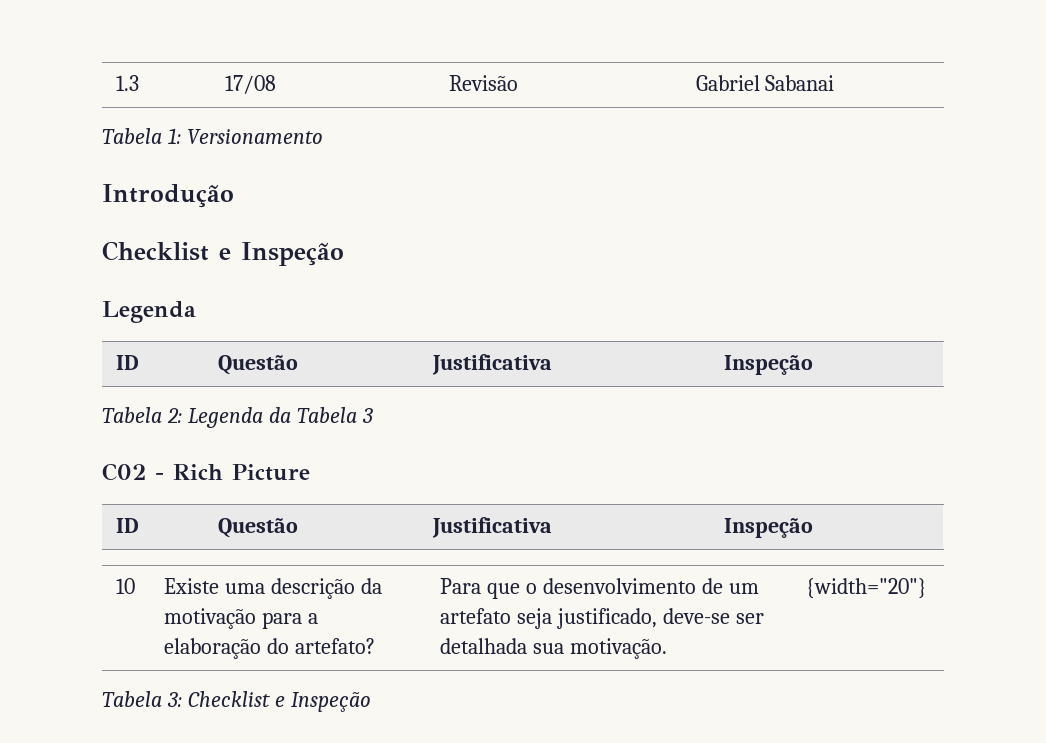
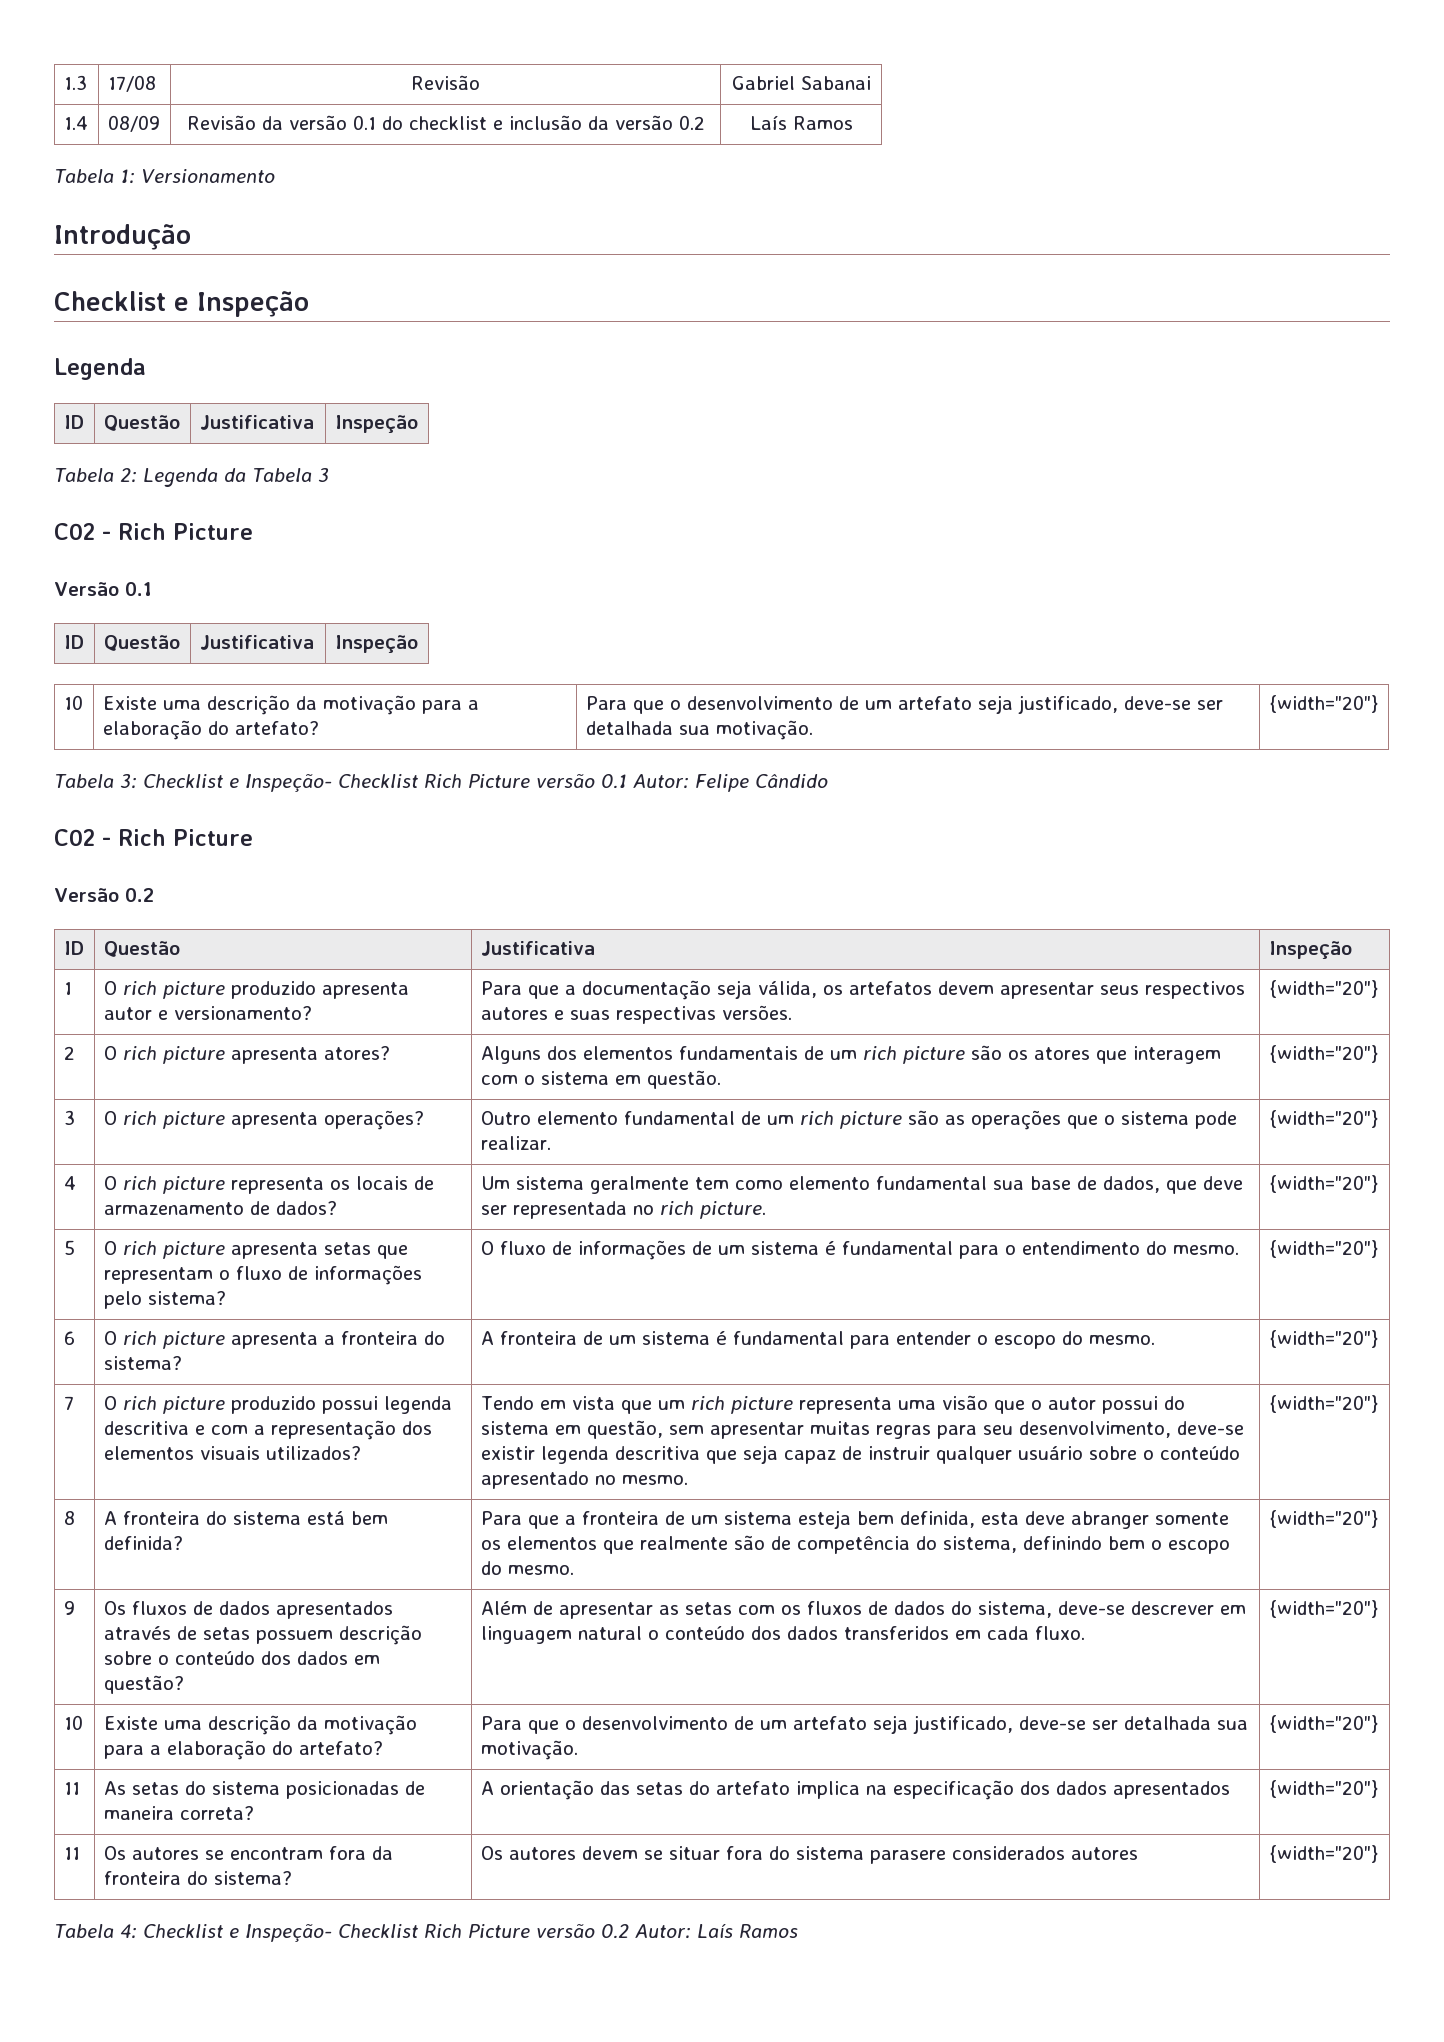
(835, 83) none -> [63,116,88,130] [107,115,160,132] [186,115,705,130] [749,115,853,130] // 1.4 | 08/09 | Revisão da versão 0.1 do checklist e inclusão da versão 0.2 | Laís Ramos
(310, 472) none -> [54,582,152,596] // Versão 0.1
[290,691,371,712] Inspeção -> [244,774,828,792] [54,829,253,846] [54,888,154,902] [63,941,84,955] [103,941,180,957] [480,941,595,956] [1268,941,1352,959] [63,982,72,995] [103,981,409,999] [103,1006,312,1020] [480,980,1245,1000] [480,1005,792,1024] [1268,980,1378,998] [63,1046,75,1060] [103,1046,390,1064] [480,1045,1221,1064] [480,1070,721,1089] [1268,1045,1378,1063] [63,1110,75,1125] [103,1110,424,1130] [480,1110,1237,1130] [480,1136,551,1150] [1268,1110,1378,1128] [63,1176,76,1190] [103,1176,434,1194] [103,1201,337,1215] [480,1176,1243,1194] [480,1201,766,1219] [1268,1175,1378,1193] [63,1240,75,1255] [103,1241,408,1259] [103,1265,422,1285] [103,1291,226,1309] [480,1240,1239,1260] [1268,1240,1378,1258] [63,1331,75,1345] [103,1331,445,1349] [103,1356,182,1370] [480,1331,1155,1349] [1268,1330,1378,1348] [63,1396,74,1410] [103,1396,452,1414] [103,1420,432,1440] [103,1446,361,1460] [480,1395,1185,1414] [480,1420,1244,1439] [480,1445,1240,1464] [480,1471,688,1489] [1268,1395,1378,1413] [63,1511,75,1525] [103,1511,388,1525] [103,1536,183,1550] [480,1510,1229,1529] [480,1535,1230,1554] [480,1561,574,1575] [1268,1510,1378,1528] [63,1601,75,1615] [103,1601,393,1619] [103,1625,422,1645] [103,1651,380,1665] [103,1675,184,1694] [480,1601,1246,1619] [480,1626,1085,1644] [1268,1600,1378,1618] [63,1715,83,1730] [103,1715,417,1735] [103,1740,383,1760] [480,1715,1248,1734] [480,1740,578,1760] [1268,1715,1378,1733] [63,1782,80,1795] [103,1781,425,1799] [103,1806,254,1820] [480,1780,1230,1800] [1268,1780,1378,1798] [63,1847,80,1860] [103,1846,393,1860] [103,1871,292,1885] [480,1846,1138,1864] [1268,1845,1378,1863] [54,1924,798,1942] Inspeção- Checklist Rich Picture versão 0.1 Autor: Felipe Cândido // C02 - Rich Picture // Versão 0.2 // ID | Questão | Justificativa | Inspeção // 1 | O rich picture produzido apresenta autor e versionamento? | Para que a documentação seja válida, os artefatos devem apresentar seus respectivos autores e suas respectivas versões. | {width="20"} // 2 | O rich picture apresenta atores? | Alguns dos elementos fundamentais de um rich picture são os atores que interagem com o sistema em questão. | {width="20"} // 3 | O rich picture apresenta operações? | Outro elemento fundamental de um rich picture são as operações que o sistema pode realizar. | {width="20"} // 4 | O rich picture representa os locais de armazenamento de dados? | Um sistema geralmente tem como elemento fundamental sua base de dados, que deve ser representada no rich picture. | {width="20"} // 5 | O rich picture apresenta setas que representam o fluxo de informações pelo sistema? | O fluxo de informações de um sistema é fundamental para o entendimento do mesmo. | {width="20"} // 6 | O rich picture apresenta a fronteira do sistema? | A fronteira de um sistema é fundamental para entender o escopo do mesmo. | {width="20"} // 7 | O rich picture produzido possui legenda descritiva e com a representação dos elementos visuais utilizados? | Tendo em vista que um rich picture representa uma visão que o autor possui do sistema em questão, sem apresentar muitas regras para seu desenvolvimento, deve-se existir legenda descritiva que seja capaz de instruir qualquer usuário sobre o conteúdo apresentado no mesmo. | {width="20"} // 8 | A fronteira do sistema está bem definida? | Para que a fronteira de um sistema esteja bem definida, esta deve abranger somente os elementos que realmente são de competência do sistema, definindo bem o escopo do mesmo. | {width="20"} // 9 | Os fluxos de dados apresentados através de setas possuem descrição sobre o conteúdo dos dados em questão? | Além de apresentar as setas com os fluxos de dados do sistema, deve-se descrever em linguagem natural o conteúdo dos dados transferidos em cada fluxo. | {width="20"} // 10 | Existe uma descrição da motivação para a elaboração do artefato? | Para que o desenvolvimento de um artefato seja justificado, deve-se ser detalhada sua motivação. | {width="20"} // 11 | As setas do sistema posicionadas de maneira correta? | A orientação das setas do artefato implica na especificação dos dados apresentados | {width="20"} // 11 | Os autores se encontram fora da fronteira do sistema? | Os autores devem se situar fora do sistema parasere considerados autores | {width="20"} // Tabela 4: Checklist e Inspeção- Checklist Rich Picture versão 0.2 Autor: Laís Ramos

